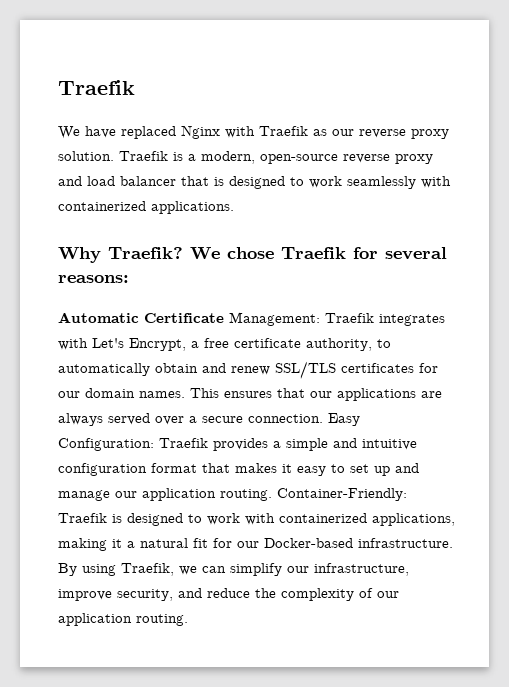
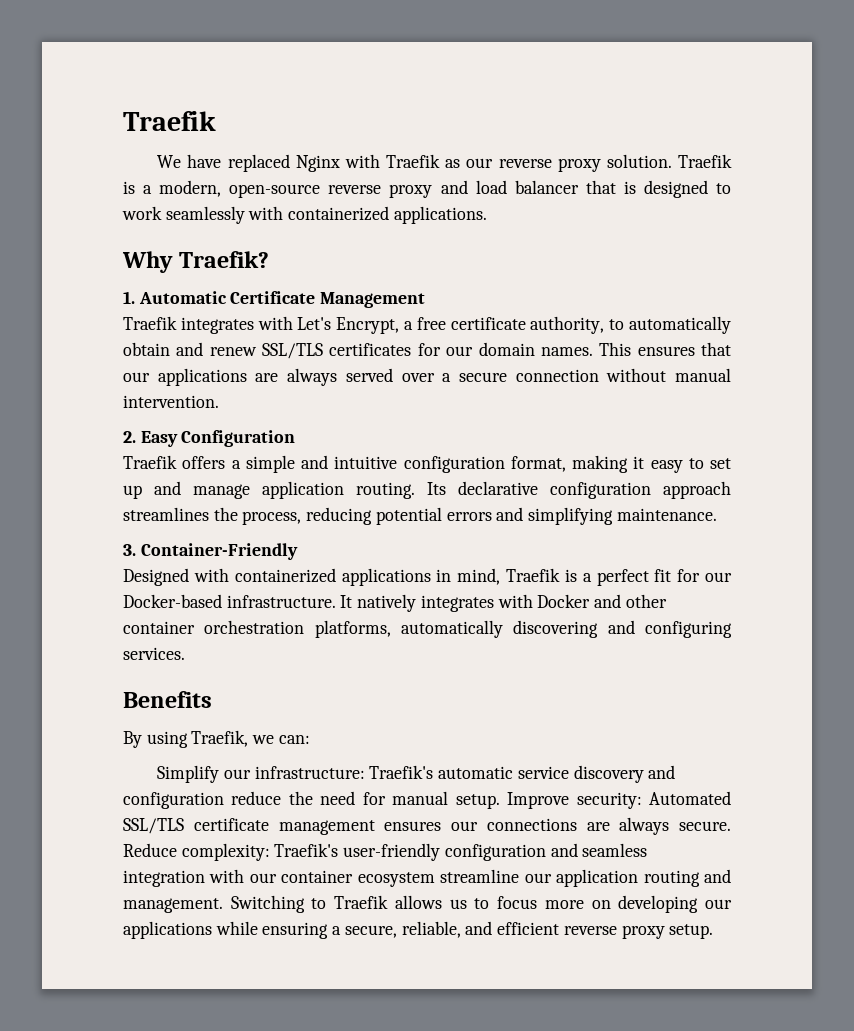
[190,247,447,260] [58,275,129,283] We chose Traefik for several reasons: // -> [123,291,135,304] // 1.
[229,312,320,326] Management: -> [320,292,426,308] Management //
[248,413,360,426] [58,438,268,451] connection. Easy Configuration: Traefik provides -> [515,368,731,382] [123,395,219,408] [123,430,296,447] [123,455,226,469] connection without manual intervention. // 2. Easy Configuration // Traefik offers
[151,463,277,473] format that makes -> [510,455,628,473] format, making
[115,488,407,501] [58,513,455,526] [58,538,188,551] our application routing. Container-Friendly: Traefik is designed to work with containerized applications, making it a natural -> [262,481,731,499] [123,507,717,525] [123,543,298,560] [123,568,649,586] application routing. Its declarative configuration approach streamlines the process, reducing potential errors and simplifying maintenance. // 3. Container-Friendly // Designed with containerized applications in mind, Traefik is a perfect
[58,563,409,576] [58,588,399,601] [58,613,188,626] By using Traefik, we can simplify our infrastructure, improve security, and reduce the complexity of our application routing. -> [340,594,667,612] [123,620,732,638] [123,647,185,660] [123,691,212,708] [123,730,310,748] [157,765,676,783] [123,791,732,809] [123,817,731,835] [123,843,648,861] [123,869,732,887] [123,895,733,913] [123,921,714,939] It natively integrates with Docker and other container orchestration platforms, automatically discovering and configuring services. // Benefits // By using Traefik, we can: // Simplify our infrastructure: Traefik's automatic service discovery and configuration reduce the need for manual setup. Improve security: Automated SSL/TLS certificate management ensures our connections are always secure. Reduce complexity: Traefik's user-friendly configuration and seamless integration with our container ecosystem streamline our application routing and management. Switching to Traefik allows us to focus more on developing our applications while ensuring a secure, reliable, and efficient reverse proxy setup.

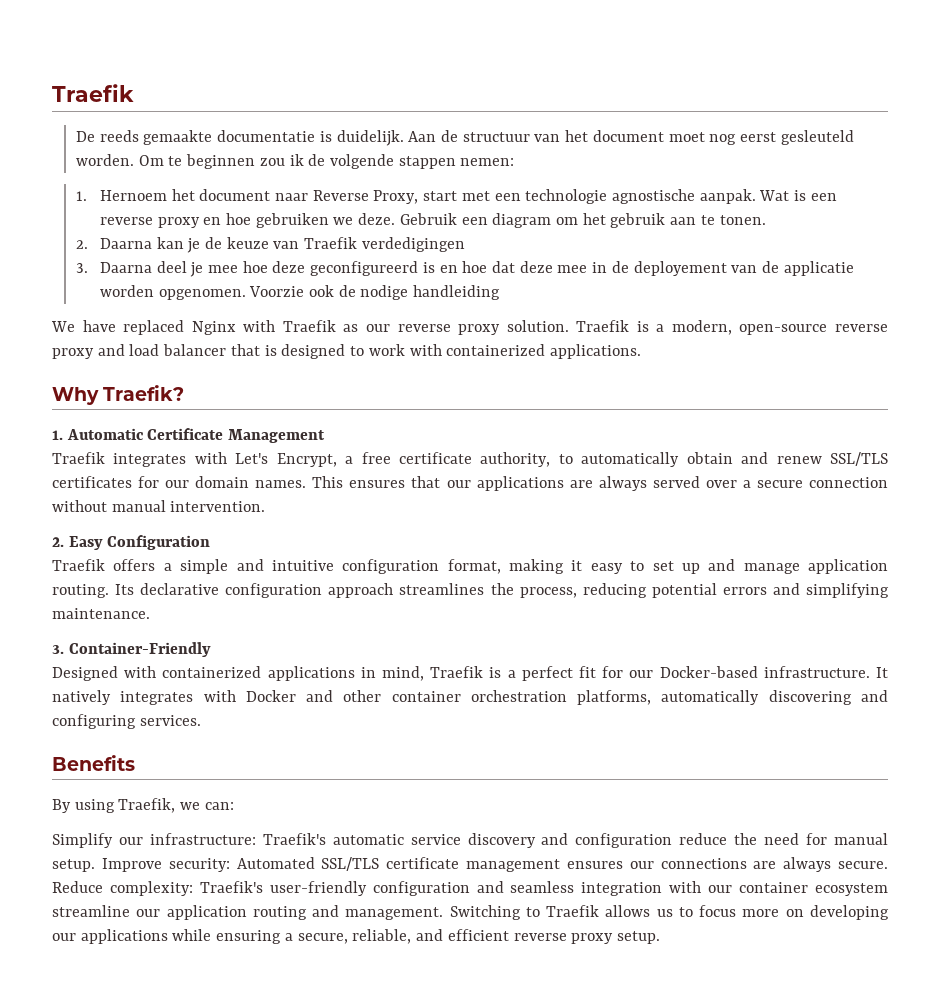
[123,111,216,131] Traefik -> [52,84,134,102] [75,130,854,146] [75,154,515,169] [75,189,837,204] [99,213,766,228] [75,237,465,253] [75,261,854,277] [99,285,501,300] Traefik // De reeds gemaakte documentatie is duidelijk. Aan de structuur van het document moet nog eerst gesleuteld worden. Om te beginnen zou ik de volgende stappen nemen: // 1. Hernoem het document naar Reverse Proxy, start met een technologie agnostische aanpak. Wat is een reverse proxy en hoe gebruiken we deze. Gebruik een diagram om het gebruik aan te tonen. // 2. Daarna kan je de keuze van Traefik verdedigingen // 3. Daarna deel je mee hoe deze geconfigureerd is en hoe dat deze mee in de deployement van de applicatie worden opgenomen. Voorzie ook de nodige handleiding
[165,206,245,224] seamlessly -> (405, 350) none

